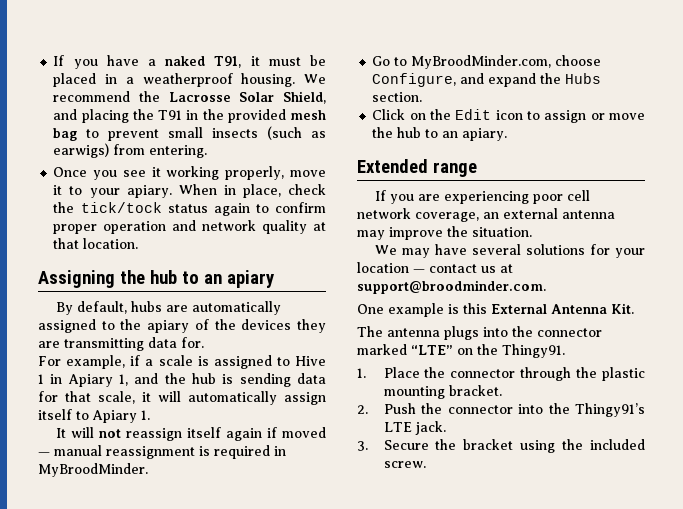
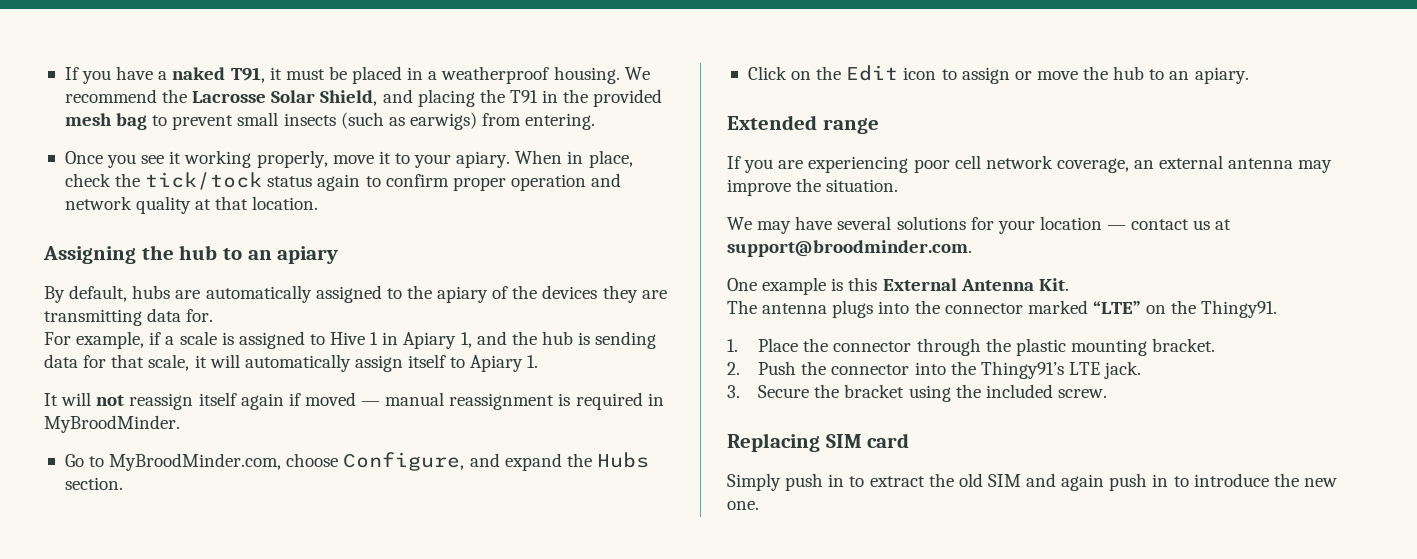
(426, 464) none -> [727,433,910,452] [727,473,1337,491] [727,501,759,510] // Replacing SIM card // Simply push in to extract the old SIM and again push in to introduce the new one.

